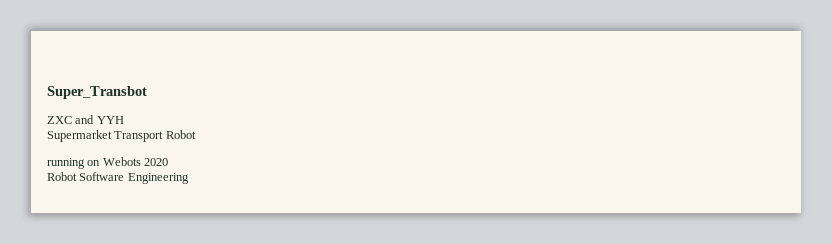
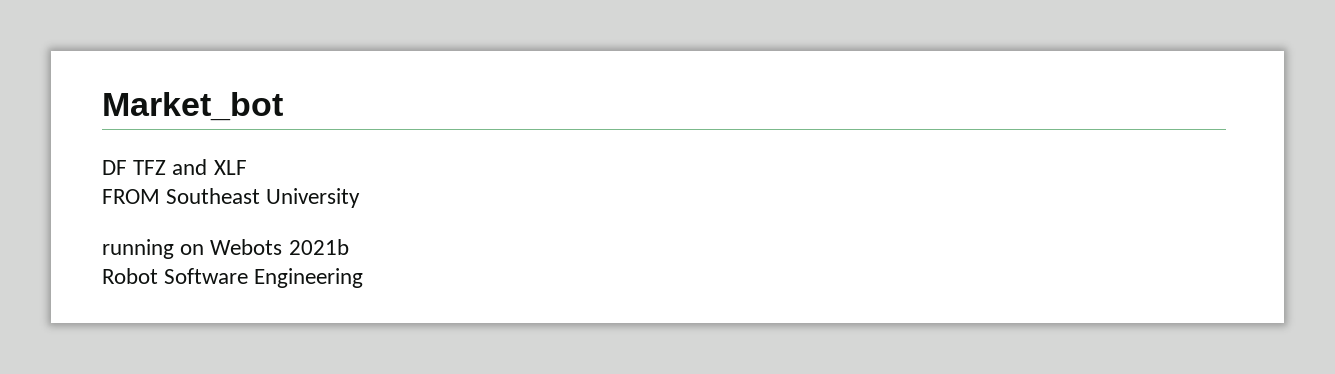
[47,86,147,99] [47,115,124,124] [47,130,196,142] Super_Transbot // ZXC and YYH // Supermarket Transport Robot -> [102,92,283,121] [102,159,247,175] [102,188,361,208] Market_bot // DF TFZ and XLF // FROM Southeast University
[144,158,169,166] 2020 -> [288,239,349,255] 2021b

